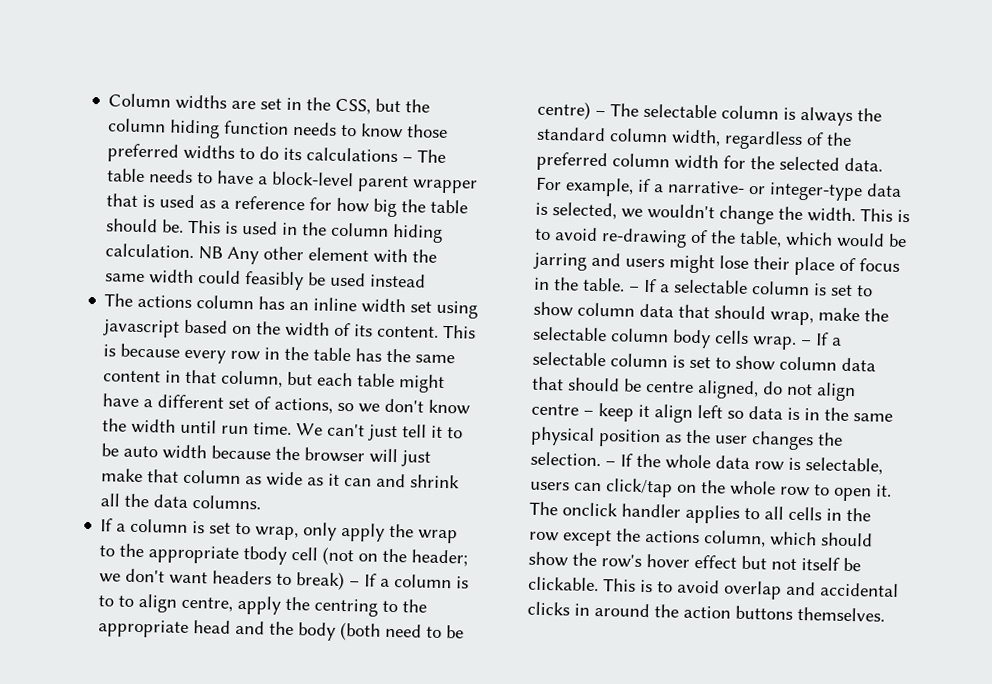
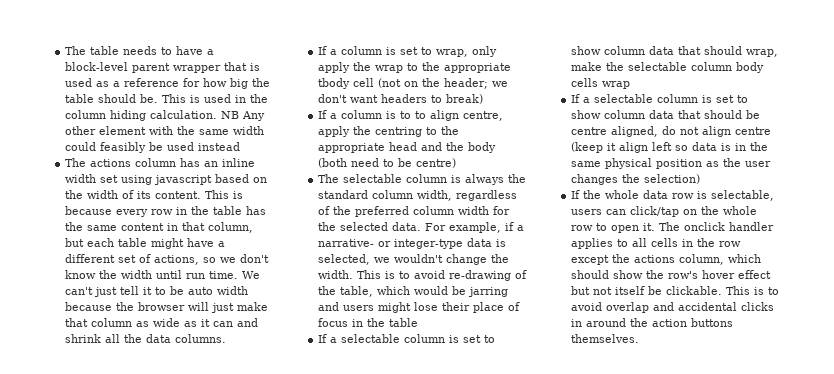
[108,93,431,115] [108,118,449,139] [107,143,414,163] Column widths are set in the CSS, but the column hiding function needs to know those preferred widths to do its calculations – -> (65, 50) none
[349,581,361,587] – -> (484, 99) //
[595,110,607,117] – -> (457, 163) //
[583,277,641,292] table. – -> [389,318,419,327] table //
[752,336,813,350] wrap. – -> [602,81,631,89] wrap //
[583,403,635,422] – keep -> [571,142,604,153] (keep
[530,451,617,467] selection. – -> [644,174,701,184] selection) //

